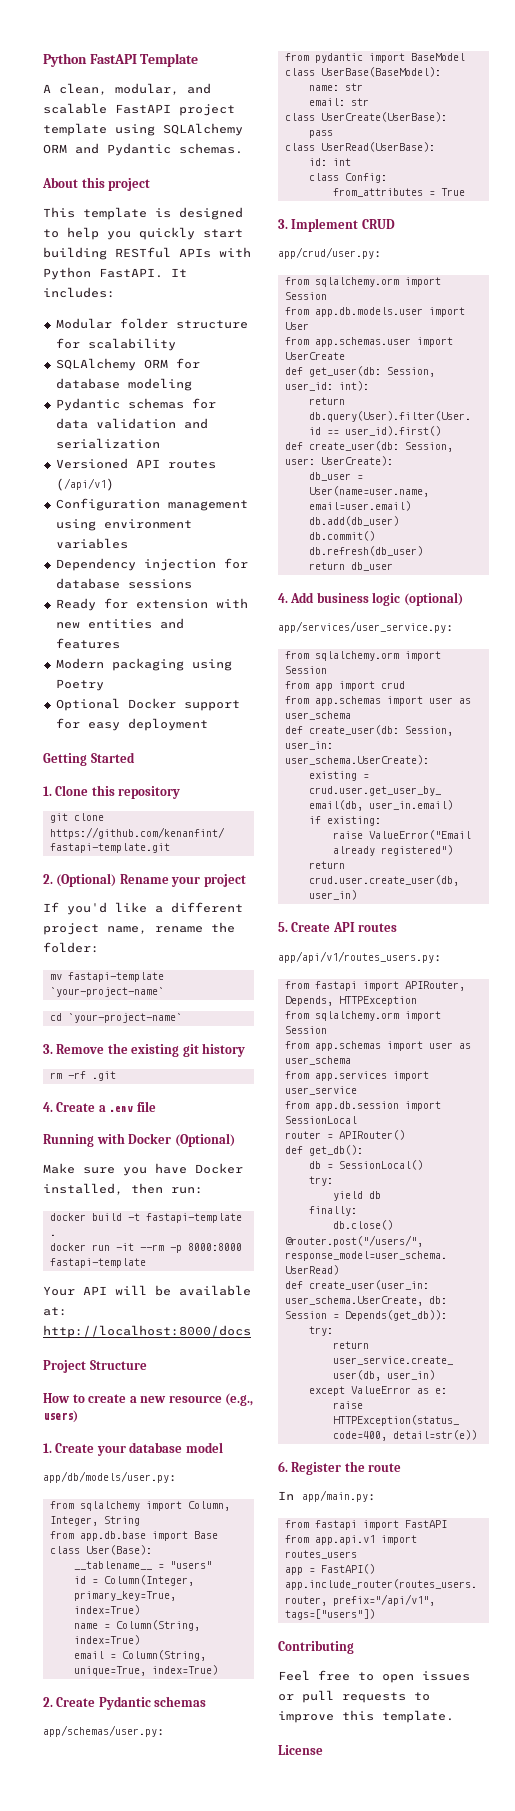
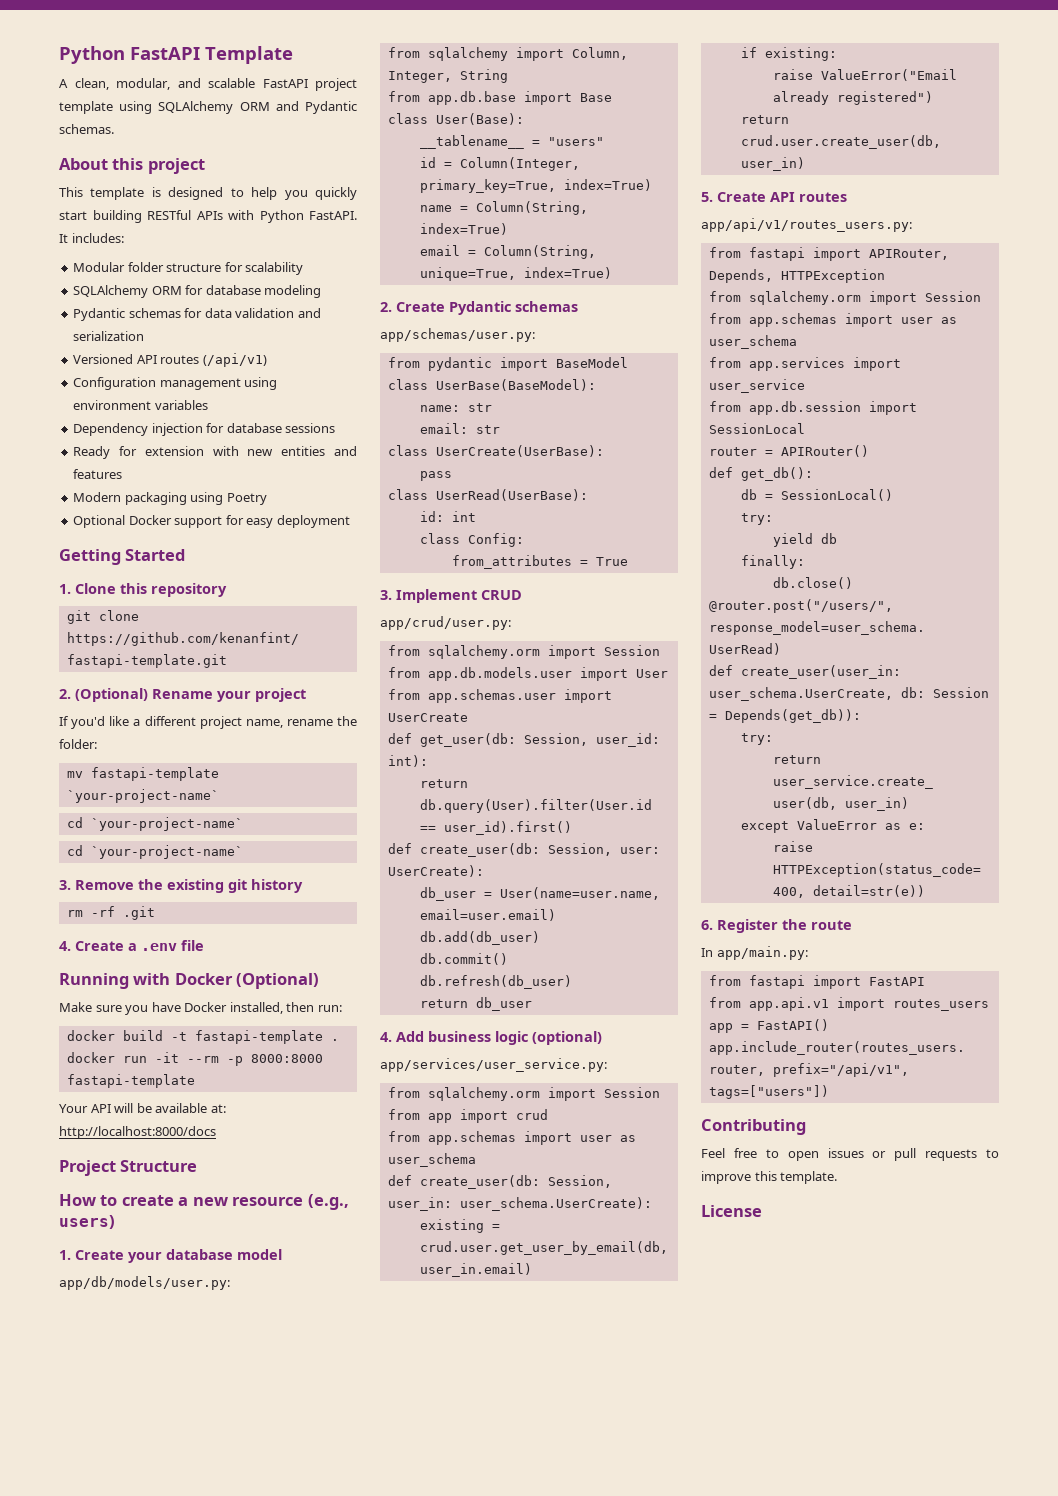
(182, 1018) none -> [66,845,243,859] // cd `your-project-name`

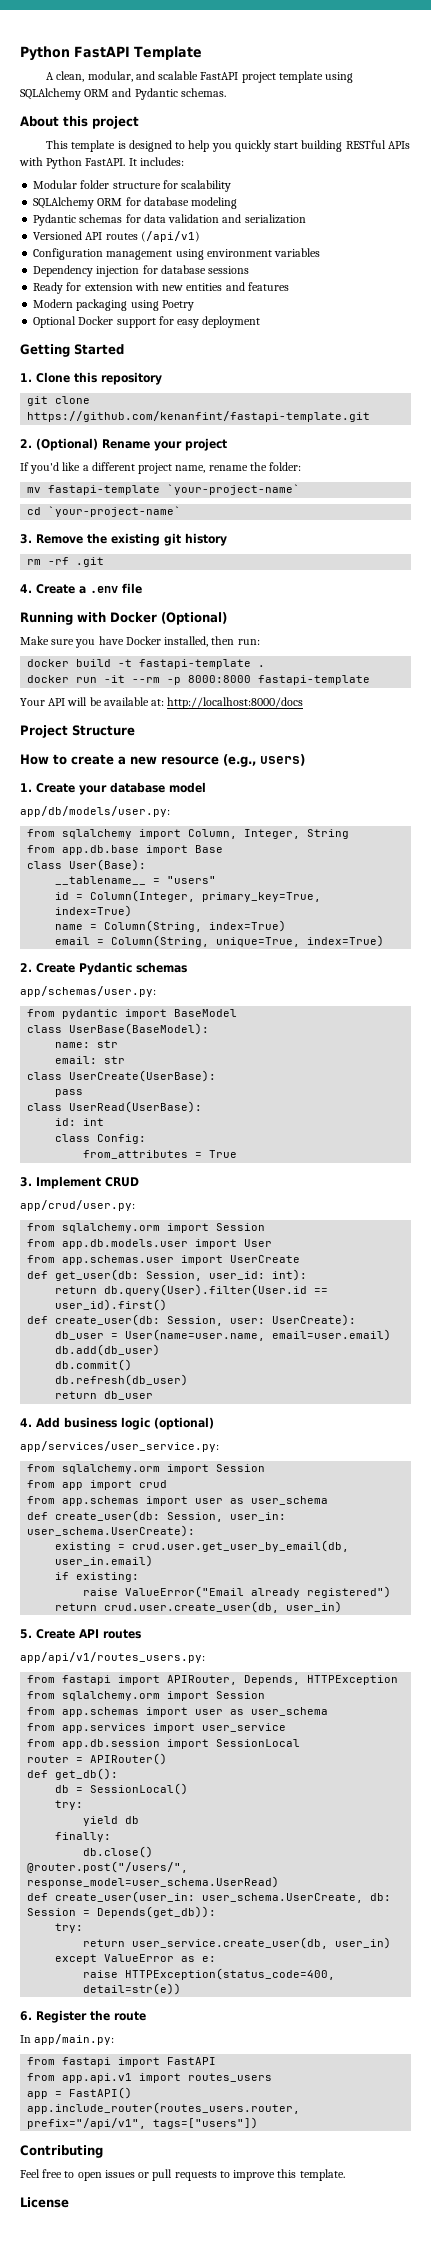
[66,845,243,859] // cd `your-project-name` -> (182, 511) none

